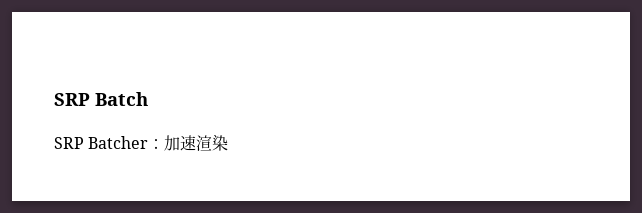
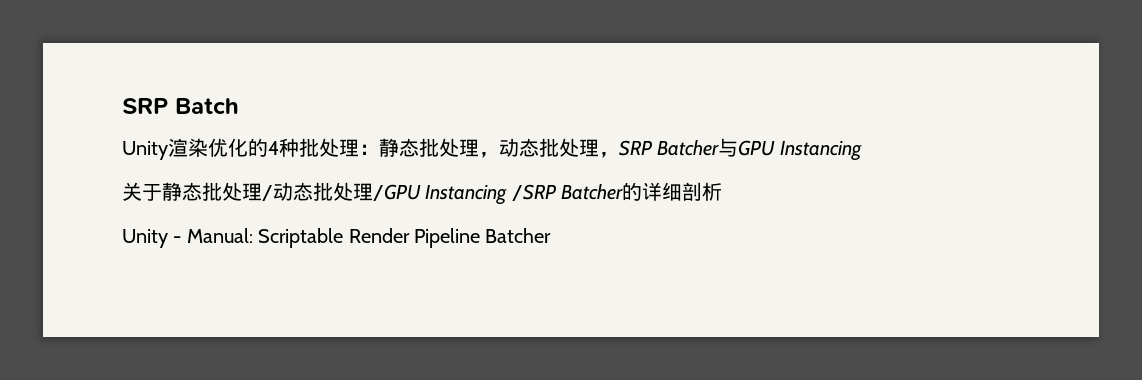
[54,135,229,151] SRP Batcher：加速渲染 -> [122,138,862,161] [122,182,723,205] [122,228,552,248] Unity渲染优化的4种批处理：静态批处理，动态批处理，SRP Batcher与GPU Instancing // 关于静态批处理/动态批处理/GPU Instancing /SRP Batcher的详细剖析 // Unity - Manual: Scriptable Render Pipeline Batcher

